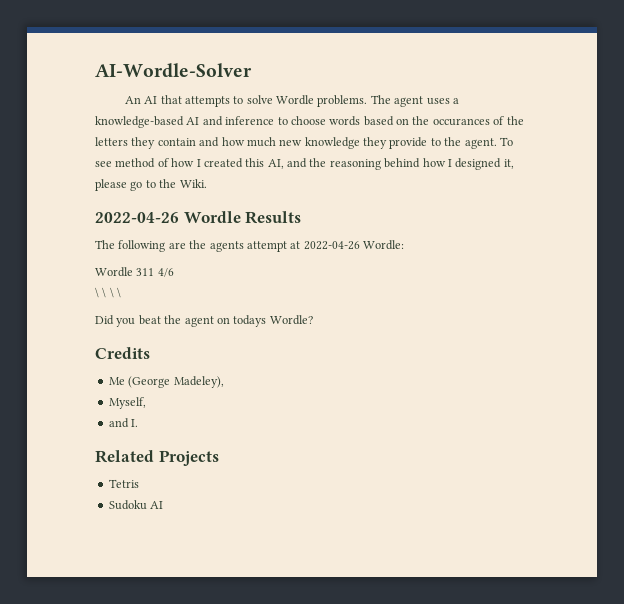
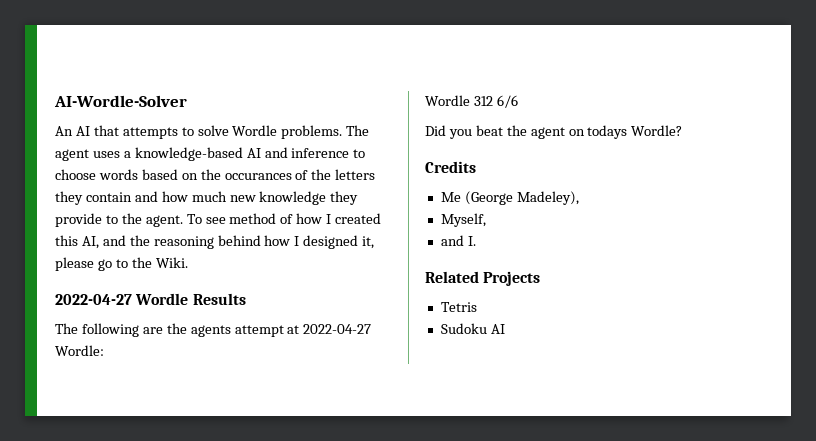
[95,212,179,223] 2022-04-26 -> [55,294,132,305] 2022-04-27
[303,241,360,250] 2022-04-26 -> [303,324,372,334] 2022-04-27
[136,268,174,277] [95,287,122,298] 311 4/6 // \ \ \ \ -> [473,95,518,108] 312 6/6

